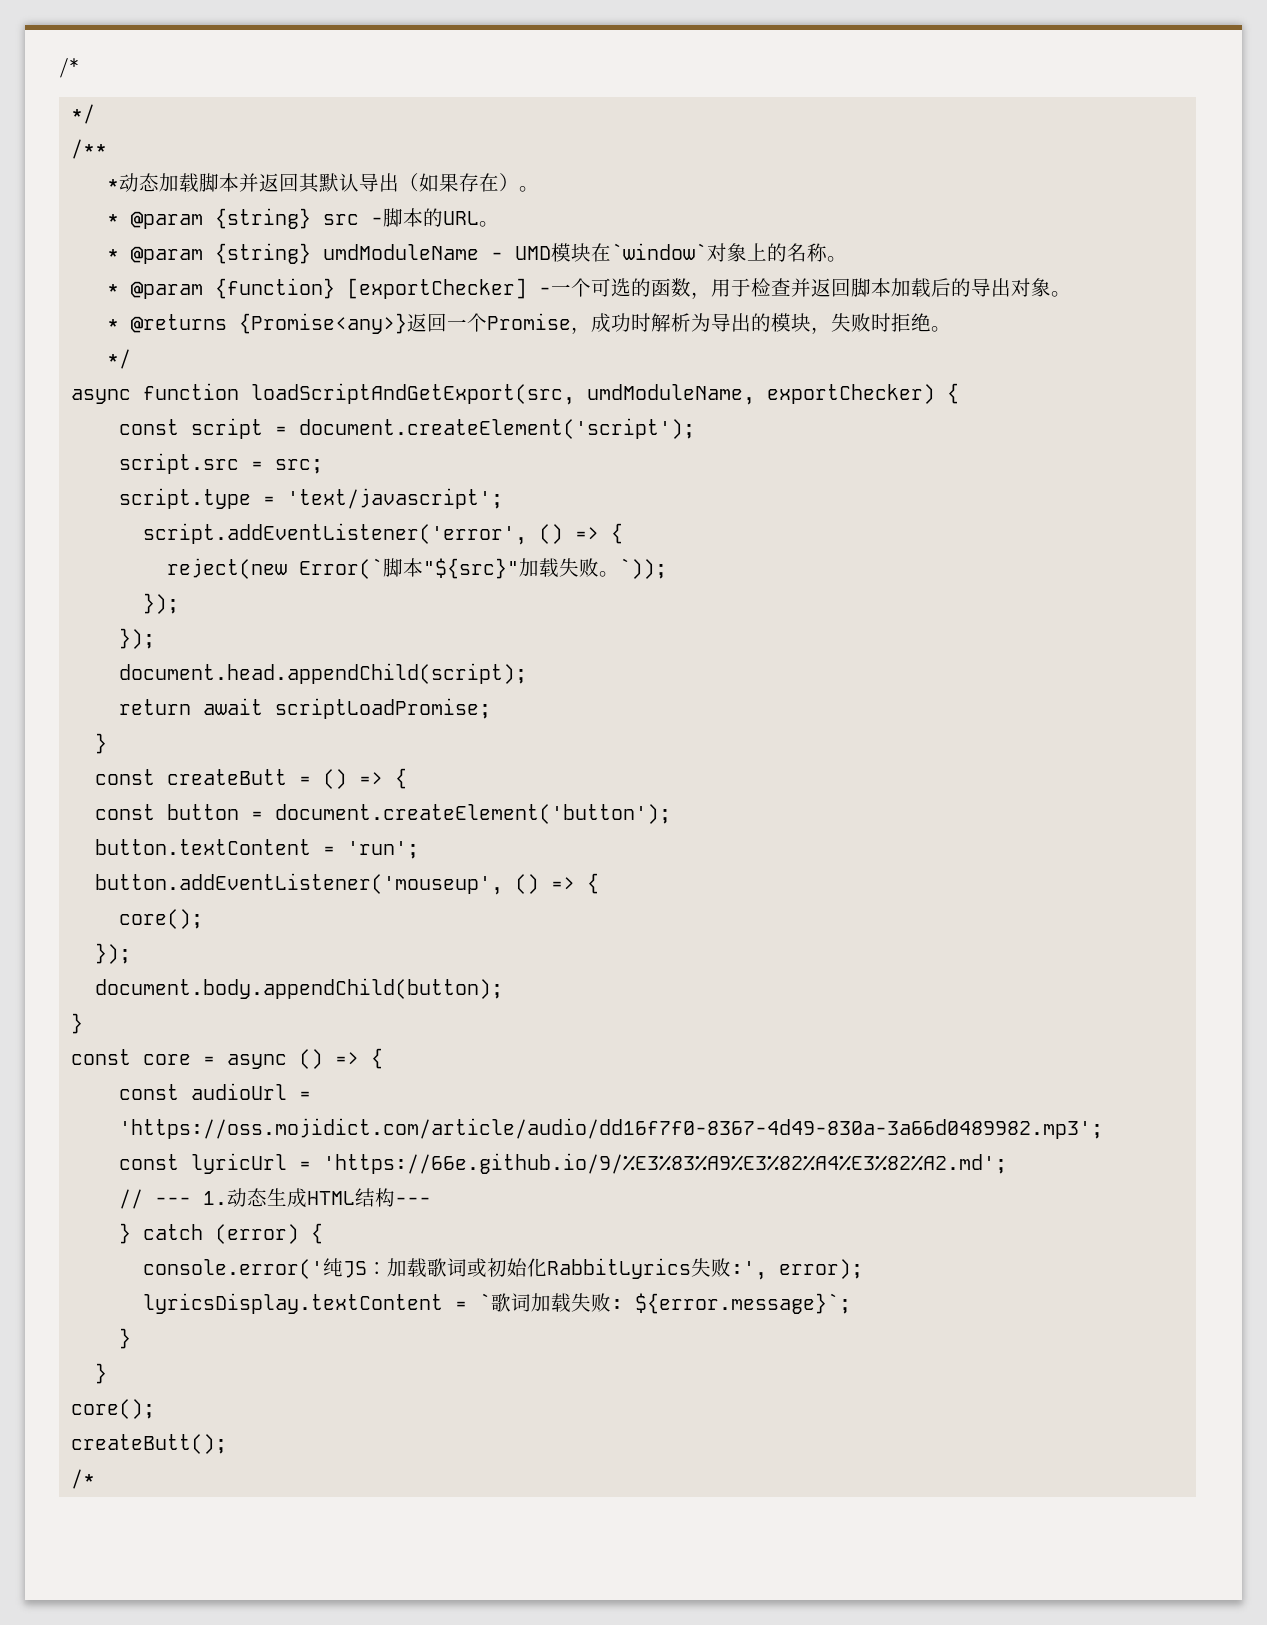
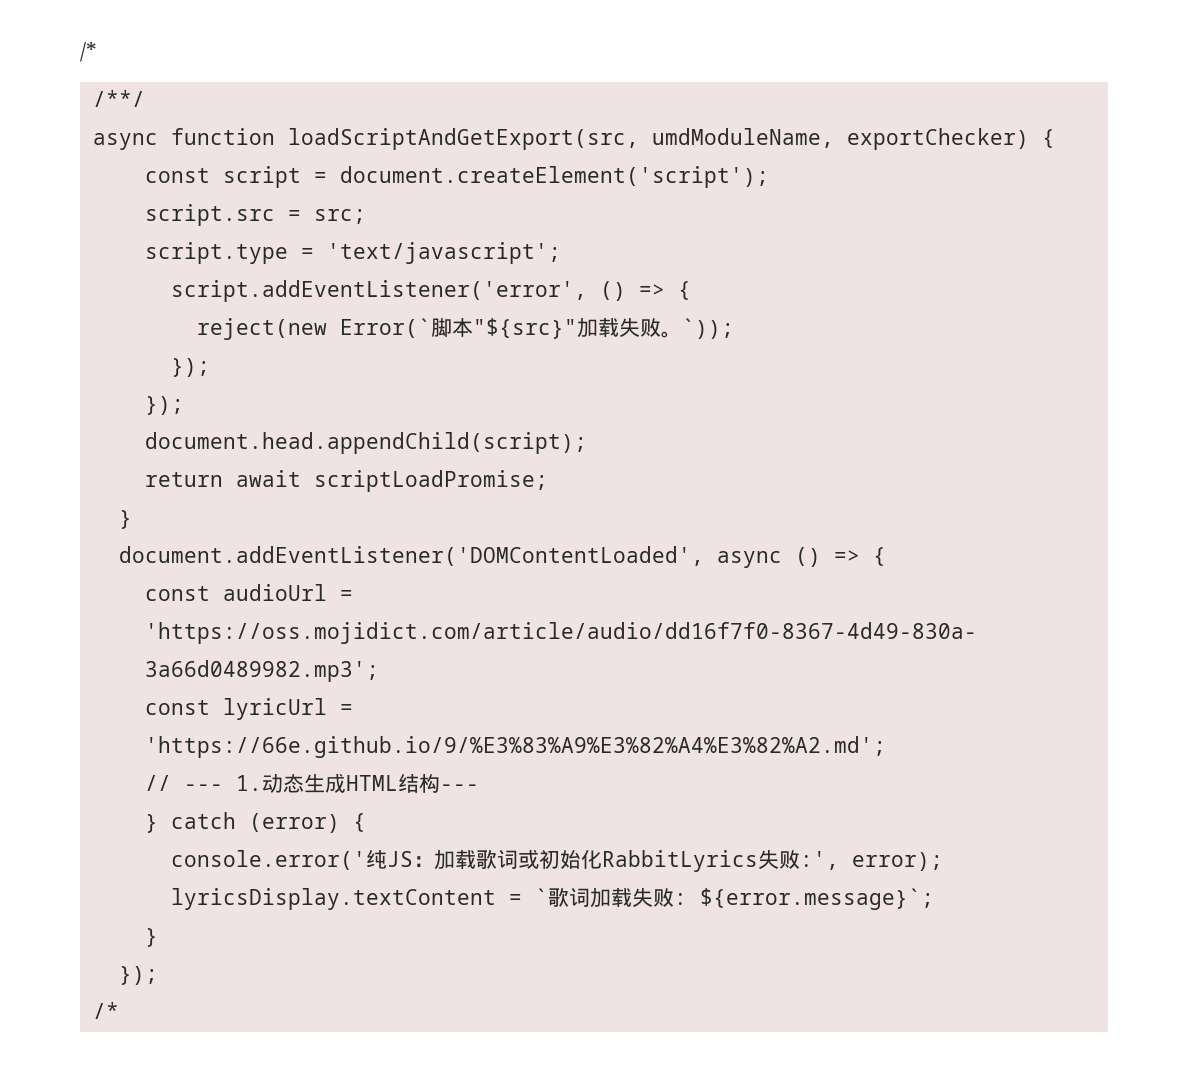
[71,104,95,124] [71,139,107,159] [107,173,539,193] [107,208,499,229] [107,243,847,264] [107,278,1071,299] [107,313,951,334] [107,349,131,369] */ // /** // *动态加载脚本并返回其默认导出（如果存在）。 // * @param {string} src -脚本的URL。 // * @param {string} umdModuleName - UMD模块在`window`对象上的名称。 // * @param {function} [exportChecker] -一个可选的函数，用于检查并返回脚本加载后的导出对象。 // * @returns {Promise<any>}返回一个Promise，成功时解析为导出的模块，失败时拒绝。 // */ -> [92,90,145,107] /**/
[95,768,407,789] [95,804,671,824] [95,839,419,859] [95,873,599,895] [119,909,203,929] [95,943,131,964] [95,978,503,999] [71,1013,83,1034] [71,1049,215,1065] const createButt = () => { // const button = document.createElement('button'); // button.textContent = 'run'; // button.addEventListener('mouseup', () => { // core(); // }); // document.body.appendChild(button); // } // const core = -> [118,546,704,566] document.addEventListener('DOMContentLoaded',
[95,1363,107,1384] [71,1399,155,1419] [71,1434,227,1454] } // core(); // createButt(); -> [118,966,158,985] });

